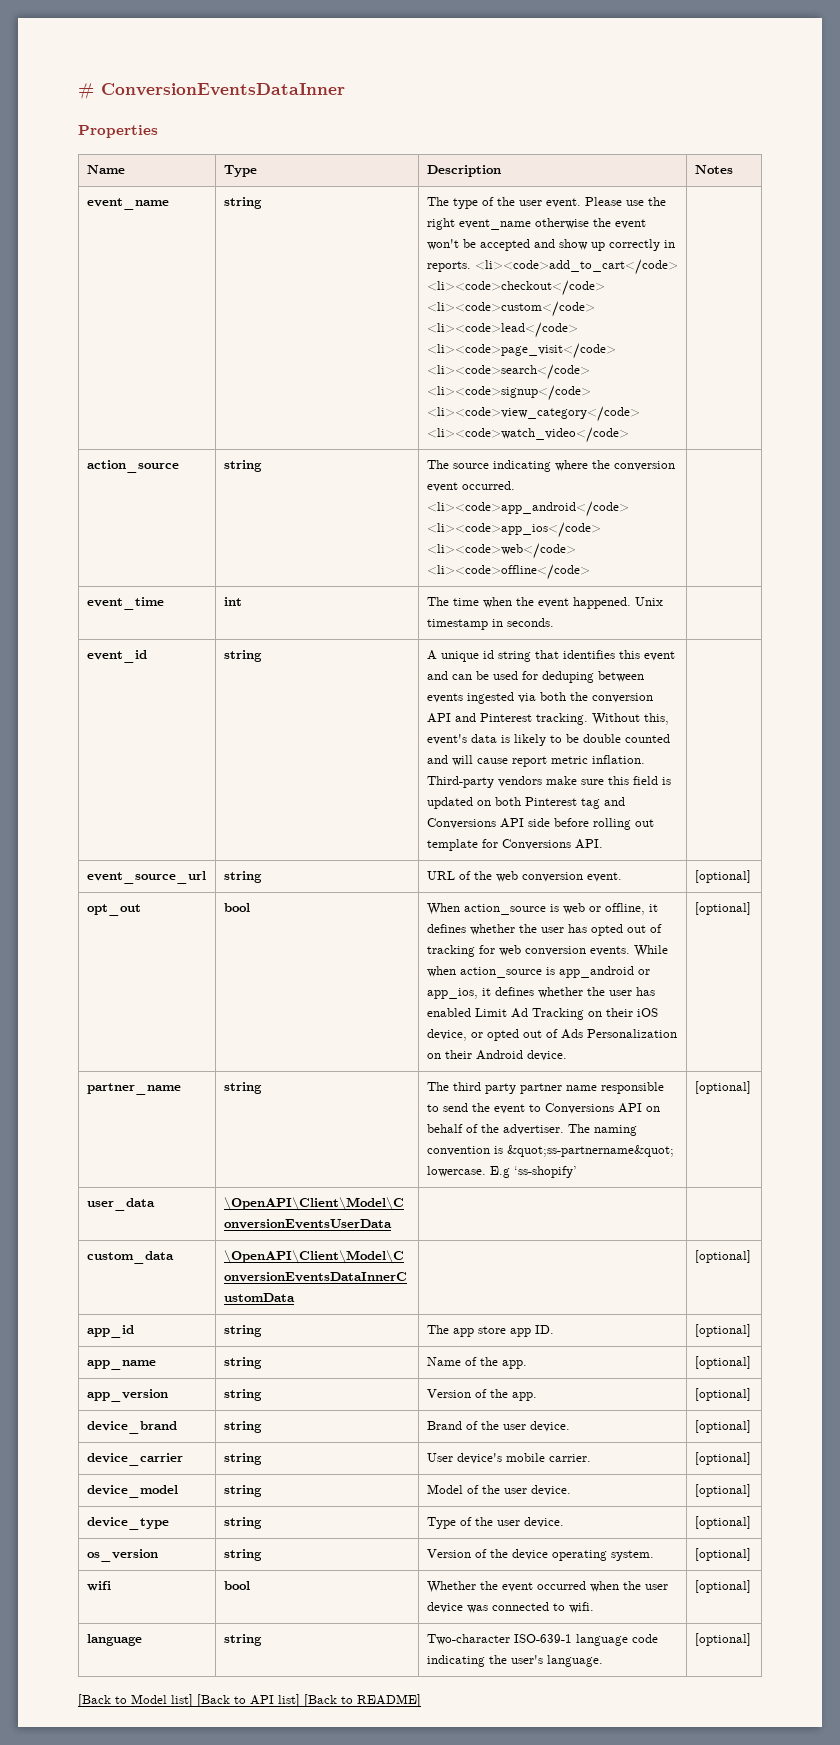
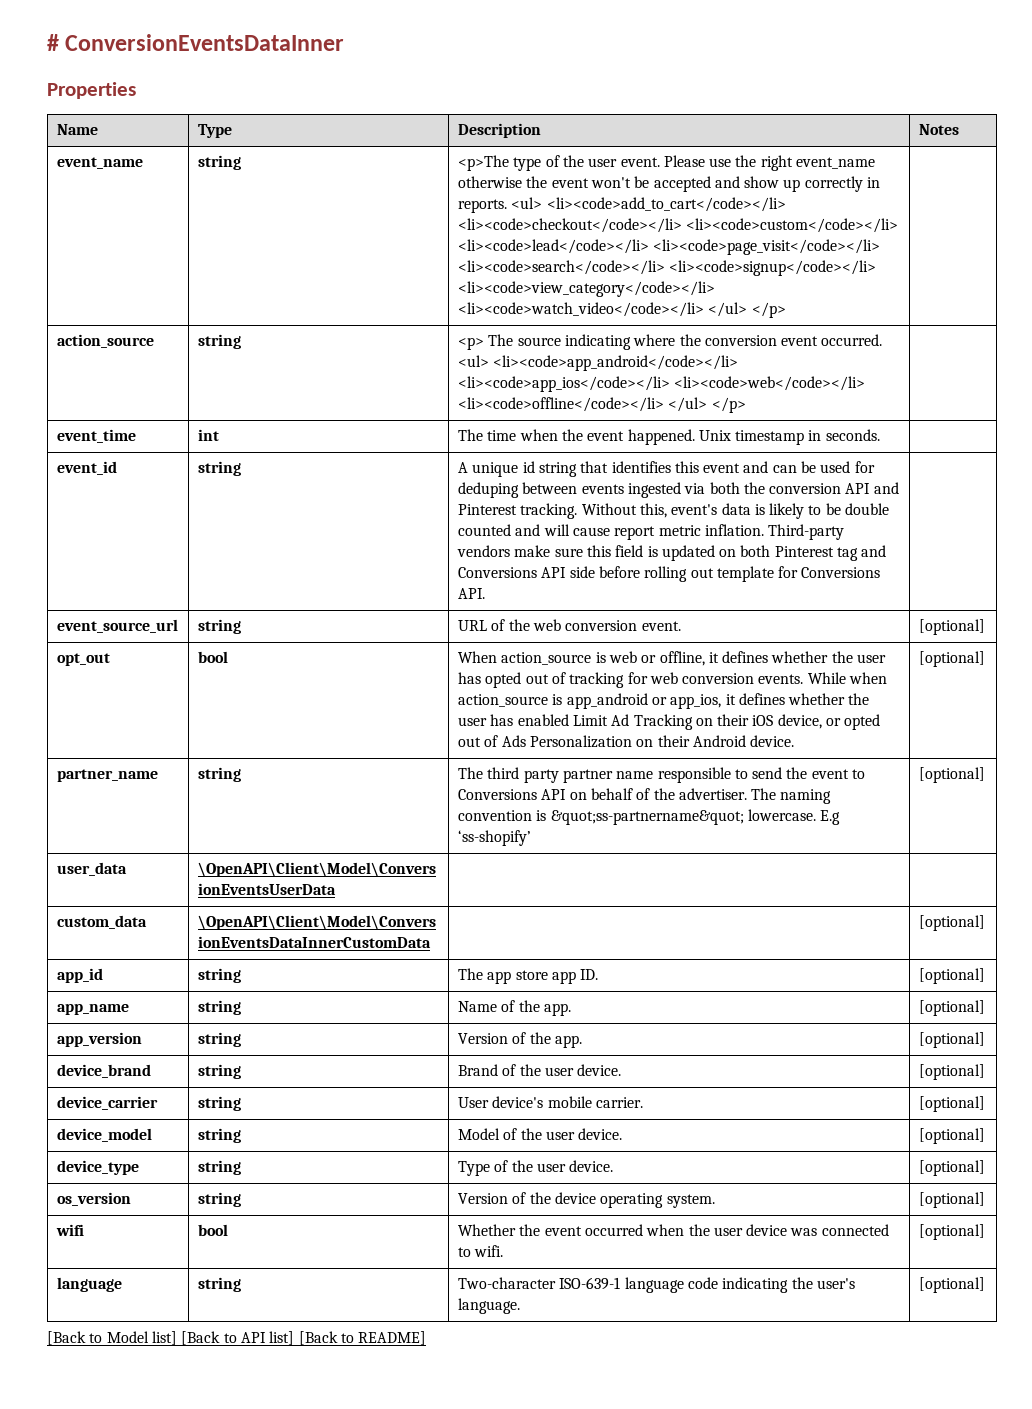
[426,197,449,206] The -> [457,155,509,171] <p>The
[474,259,678,275] [426,280,605,296] [426,301,595,317] [426,322,578,338] [426,343,616,359] [426,364,590,380] [426,385,591,401] [426,406,640,422] [426,427,629,443] <li><code>add_to_cart</code> <li><code>checkout</code> <li><code>custom</code> <li><code>lead</code> <li><code>page_visit</code> <li><code>search</code> <li><code>signup</code> <li><code>view_category</code> <li><code>watch_video</code> -> [511,197,786,212] [457,218,899,233] [457,239,881,255] [457,260,877,276] [457,281,715,297] [457,302,786,318] <ul> <li><code>add_to_cart</code></li> <li><code>checkout</code></li> <li><code>custom</code></li> <li><code>lead</code></li> <li><code>page_visit</code></li> <li><code>search</code></li> <li><code>signup</code></li> <li><code>view_category</code></li> <li><code>watch_video</code></li> </ul> </p>
(262, 466) none -> [457,337,484,350] <p>
[426,501,629,517] [426,522,601,538] [426,543,576,559] [426,564,590,580] <li><code>app_android</code> <li><code>app_ios</code> <li><code>web</code> <li><code>offline</code> -> [457,355,739,371] [457,376,866,392] [457,397,746,413] <ul> <li><code>app_android</code></li> <li><code>app_ios</code></li> <li><code>web</code></li> <li><code>offline</code></li> </ul> </p>

